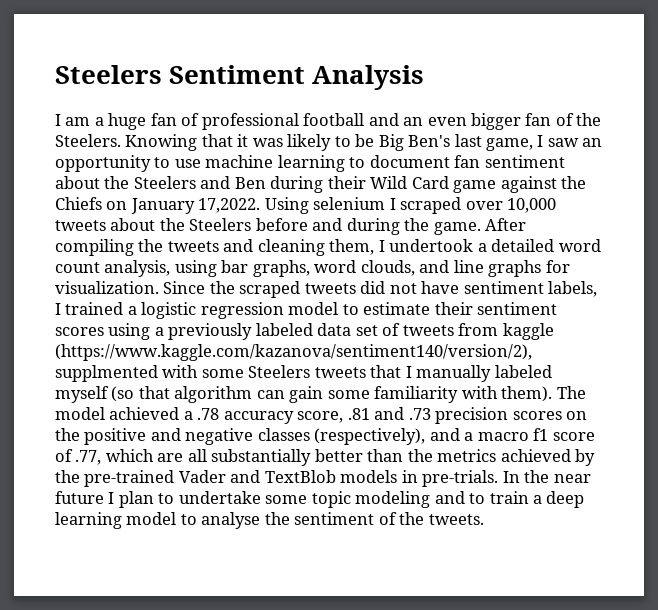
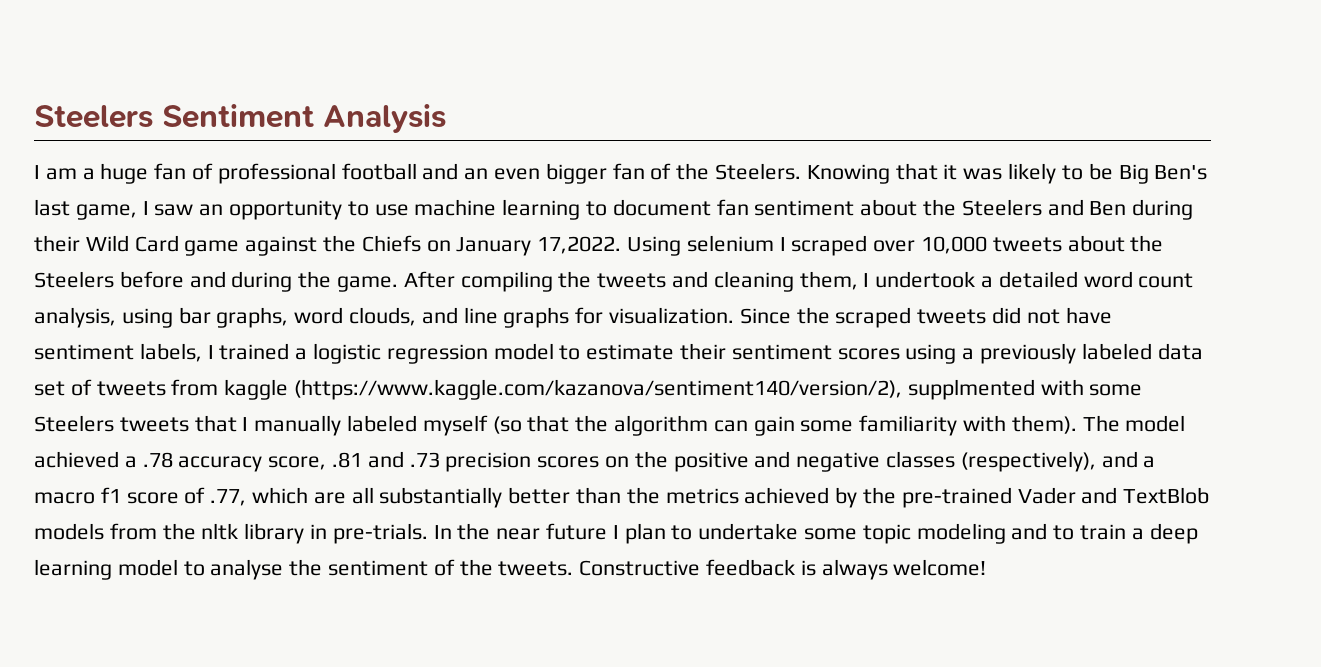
(170, 392) none -> [575,415,609,432] the
(398, 476) none -> [109,523,305,544] from the nltk library
(484, 519) none -> [579,559,987,580] Constructive feedback is always welcome!

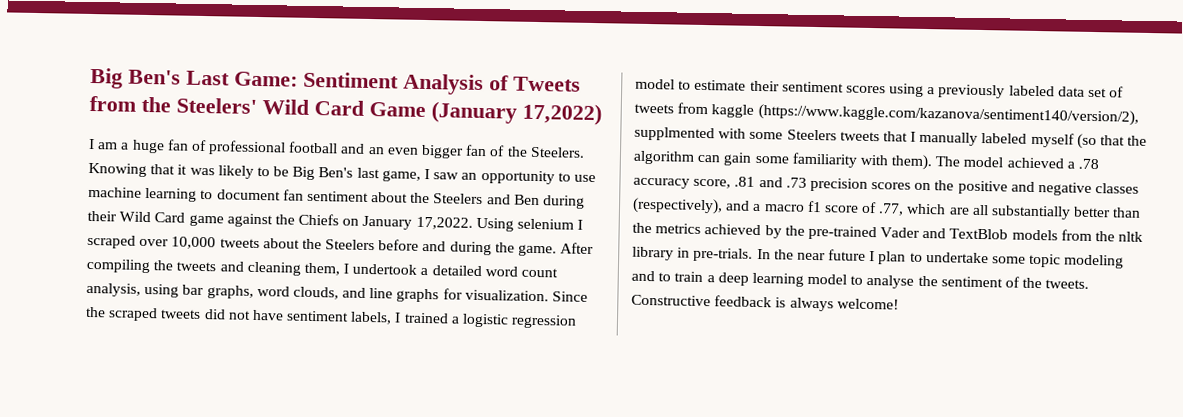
[34,104,446,133] Steelers Sentiment Analysis -> [90,67,581,96] [89,95,602,126] Big Ben's Last Game: Sentiment Analysis of Tweets from the Steelers' Wild Card Game (January 17,2022)

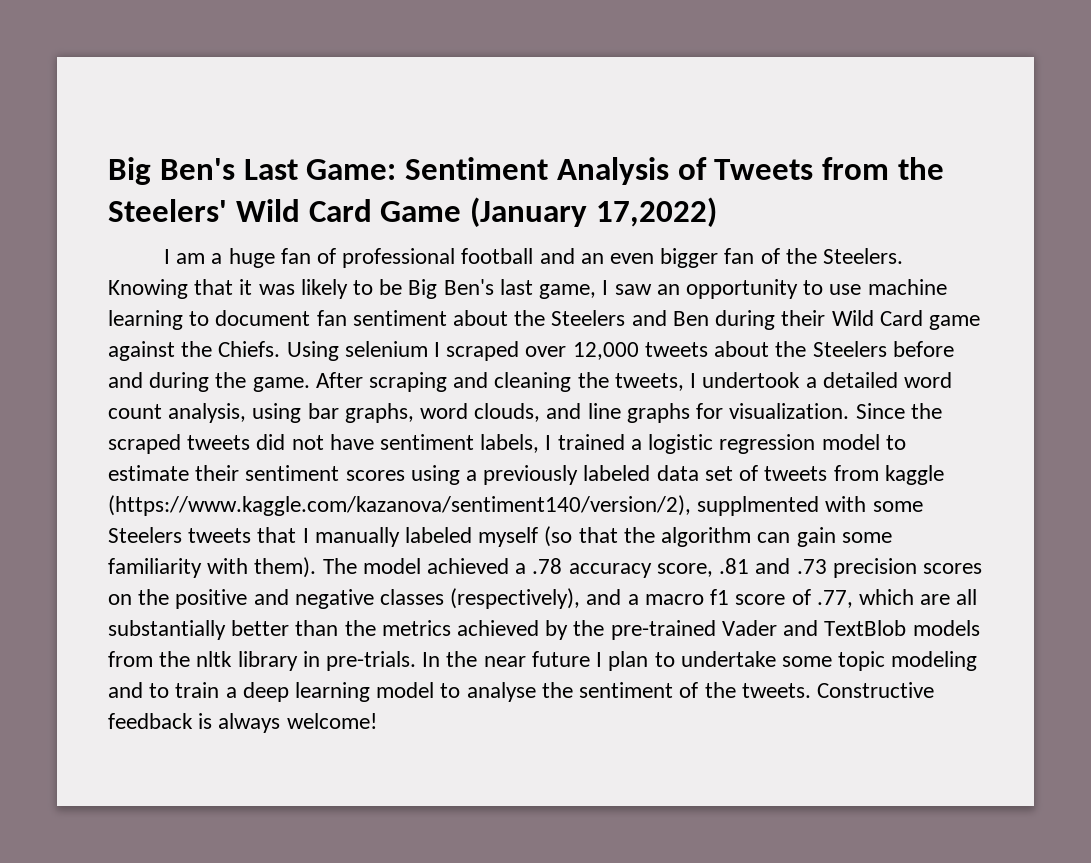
[298,213,473,230] Chiefs on January 17,2022. -> [218,341,281,357] Chiefs.
[171,236,217,250] 10,000 -> [572,342,639,360] 12,000
[86,258,340,276] compiling the tweets and cleaning them, -> [369,372,684,392] scraping and cleaning the tweets,

